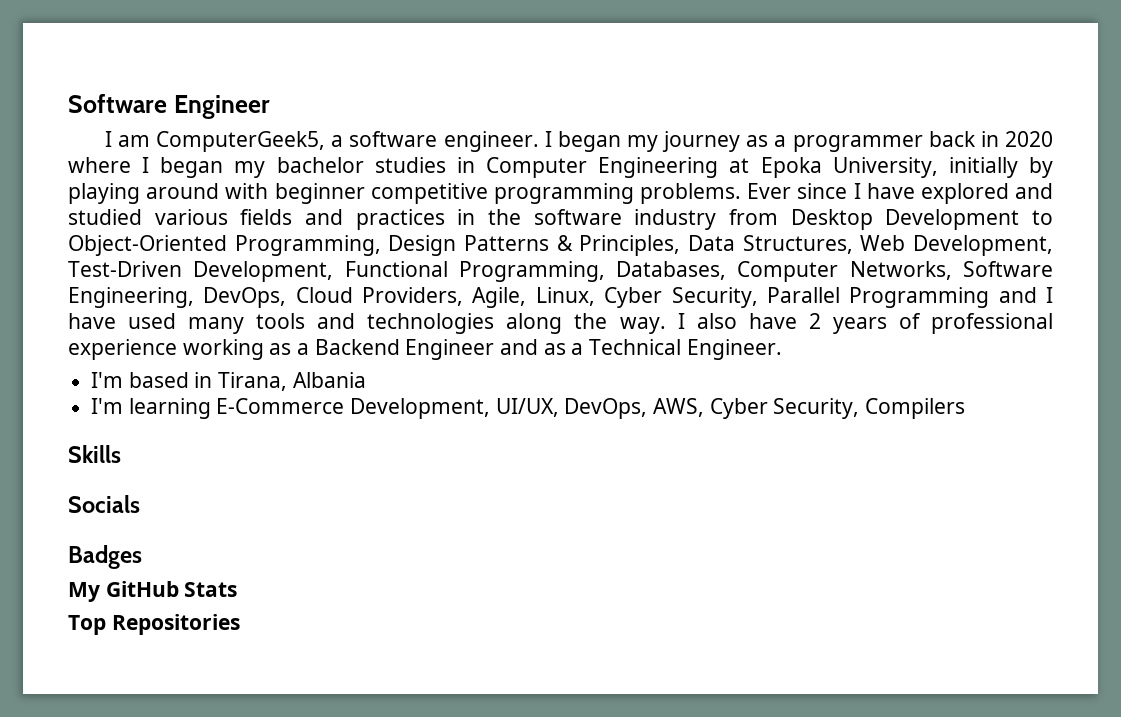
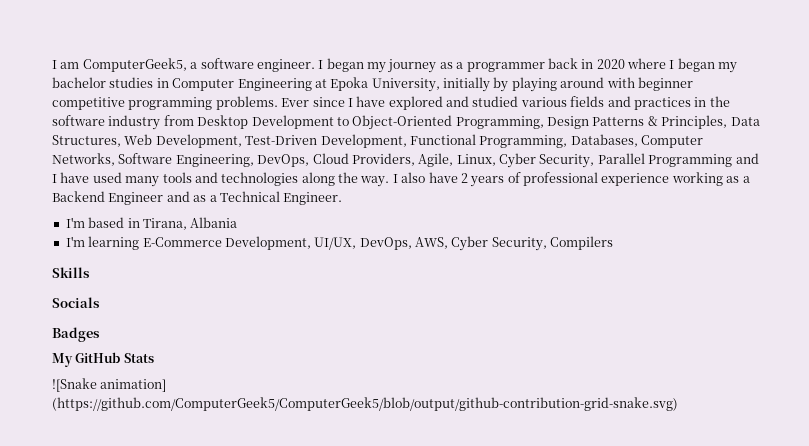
[68,94,270,119] Software Engineer // -> (52, 64) none
[68,614,240,635] Top Repositories -> [52,378,167,392] [52,397,678,411] ![Snake animation] (https://github.com/ComputerGeek5/ComputerGeek5/blob/output/github-contribution-grid-snake.svg)

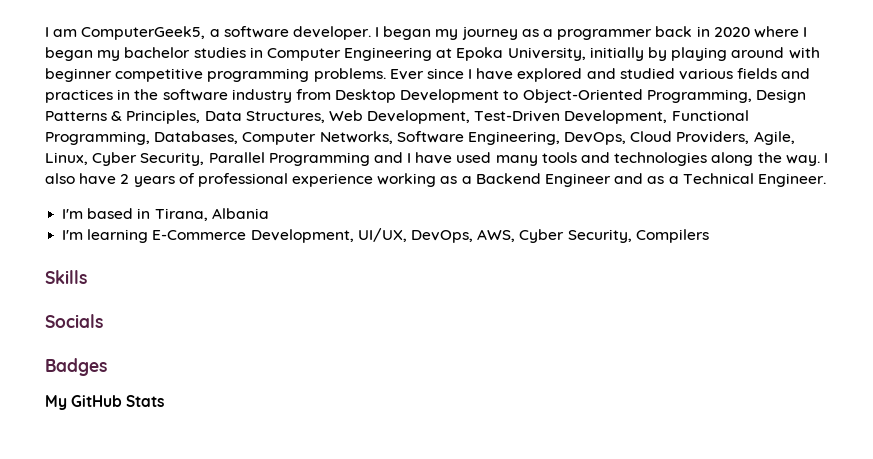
[256,59,315,72] engineer. -> [292,26,371,40] developer.
[52,378,167,392] [52,397,678,411] // ![Snake animation] (https://github.com/ComputerGeek5/ComputerGeek5/blob/output/github-contribution-grid-snake.svg) -> (165, 401) none

